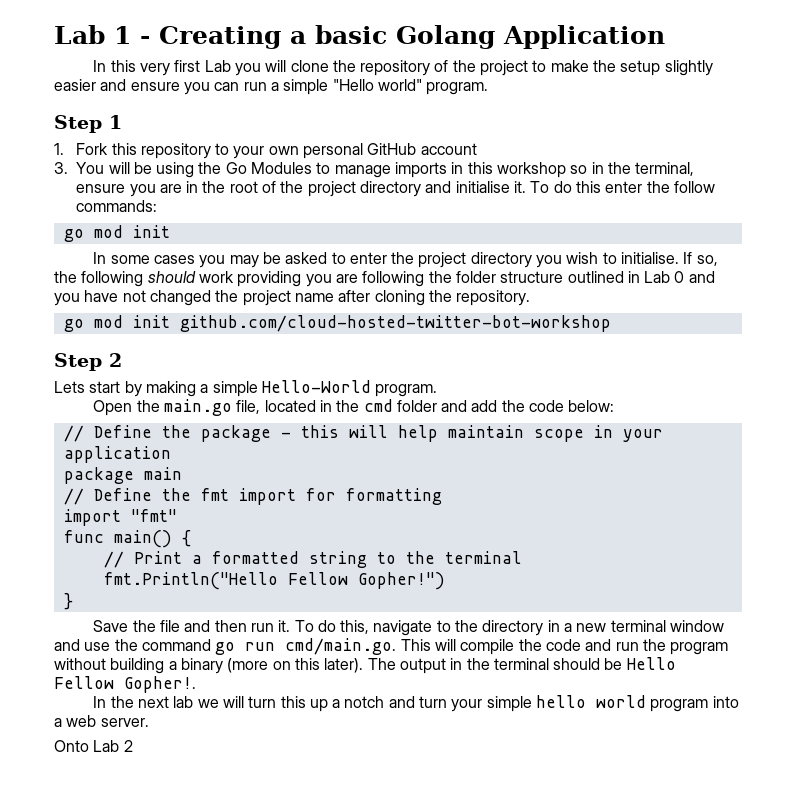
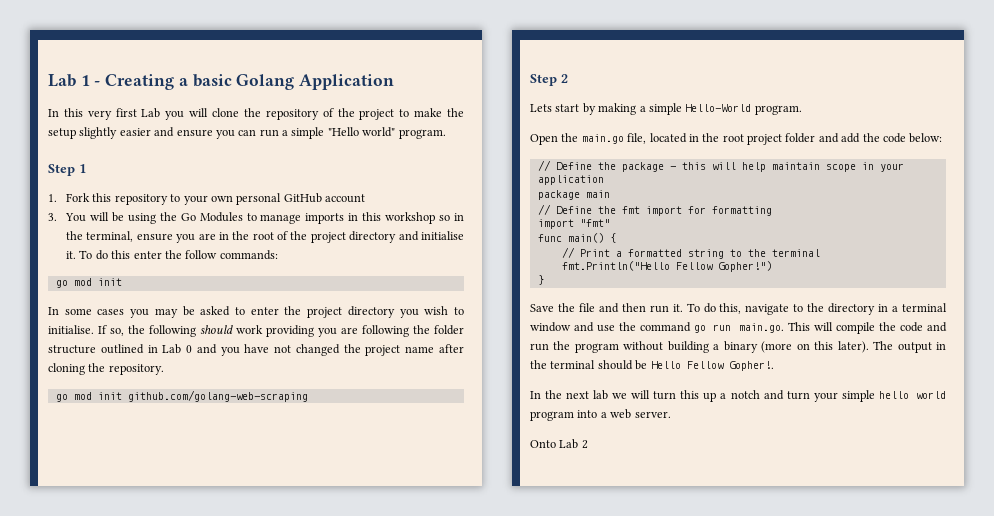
[179,315,611,332] github.com/cloud-hosted-twitter-bot-workshop -> [127,390,308,402] github.com/golang-web-scraping
[363,399,393,412] cmd -> [722,134,782,145] root project
[576,623,607,632] new -> (899, 309) none
[285,638,397,655] cmd/main.go. -> [738,323,784,333] main.go.

